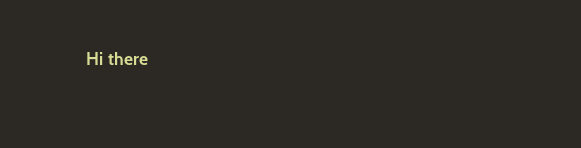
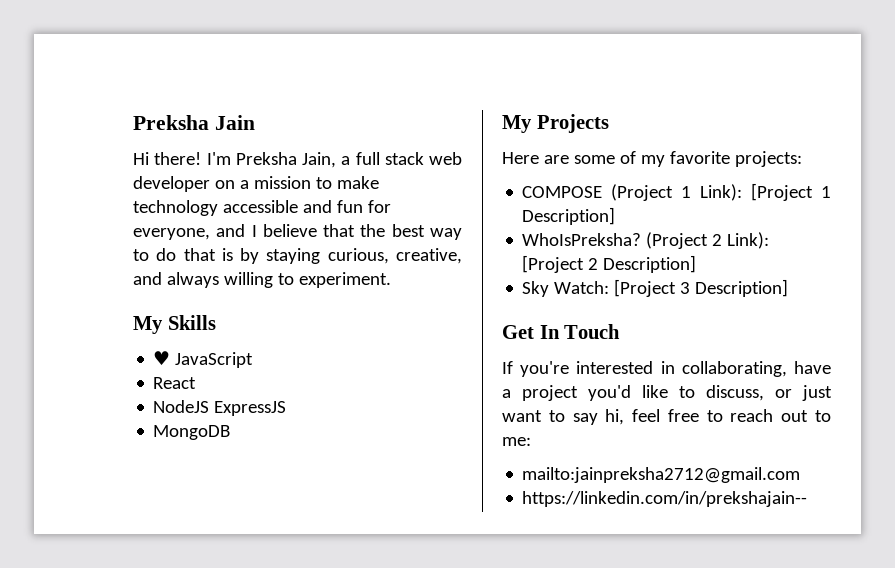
[86,52,148,65] Hi there -> [133,115,255,130] [133,152,462,168] [133,176,379,192] [133,200,391,216] [133,224,462,240] [133,248,462,264] [133,272,391,288] [133,315,216,334] [153,351,254,368] [153,377,197,389] [153,400,287,416] [153,425,231,440] [502,114,609,133] [502,151,802,167] [522,183,831,201] [522,207,616,225] [522,232,770,249] [522,255,697,273] [522,279,789,297] [502,324,621,339] [502,361,831,377] [502,385,832,401] [502,409,831,425] [502,437,531,446] [522,467,801,483] [522,491,808,507] Preksha Jain // Hi there! I'm Preksha Jain, a full stack web developer on a mission to make technology accessible and fun for everyone, and I believe that the best way to do that is by staying curious, creative, and always willing to experiment. // My Skills // ♥ JavaScript // React // NodeJS ExpressJS // MongoDB // My Projects // Here are some of my favorite projects: // COMPOSE (Project 1 Link): [Project 1 Description] // WhoIsPreksha? (Project 2 Link): [Project 2 Description] // Sky Watch: [Project 3 Description] // Get In Touch // If you're interested in collaborating, have a project you'd like to discuss, or just want to say hi, feel free to reach out to me: // mailto:jainpreksha2712@gmail.com // https://linkedin.com/in/prekshajain--

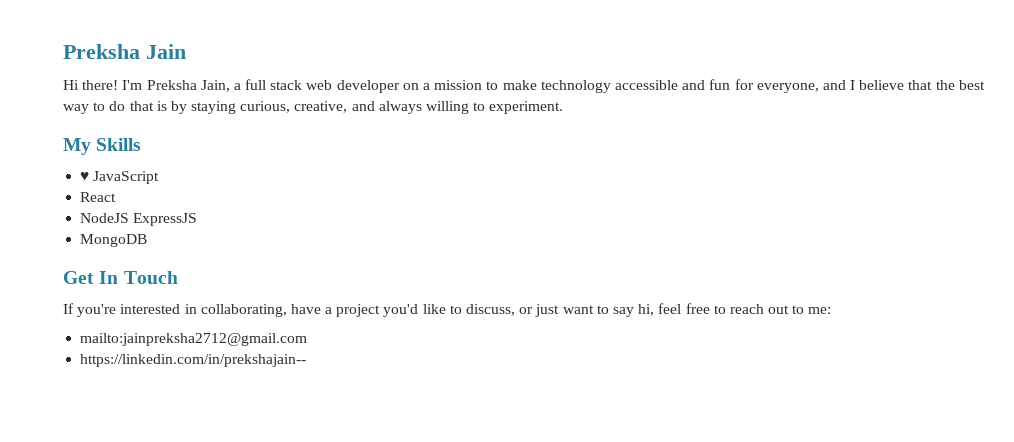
[502,114,609,133] [502,151,802,167] [522,183,831,201] [522,207,616,225] [522,232,770,249] [522,255,697,273] [522,279,789,297] // My Projects // Here are some of my favorite projects: // COMPOSE (Project 1 Link): [Project 1 Description] // WhoIsPreksha? (Project 2 Link): [Project 2 Description] // Sky Watch: [Project 3 Description] -> (148, 240) none

